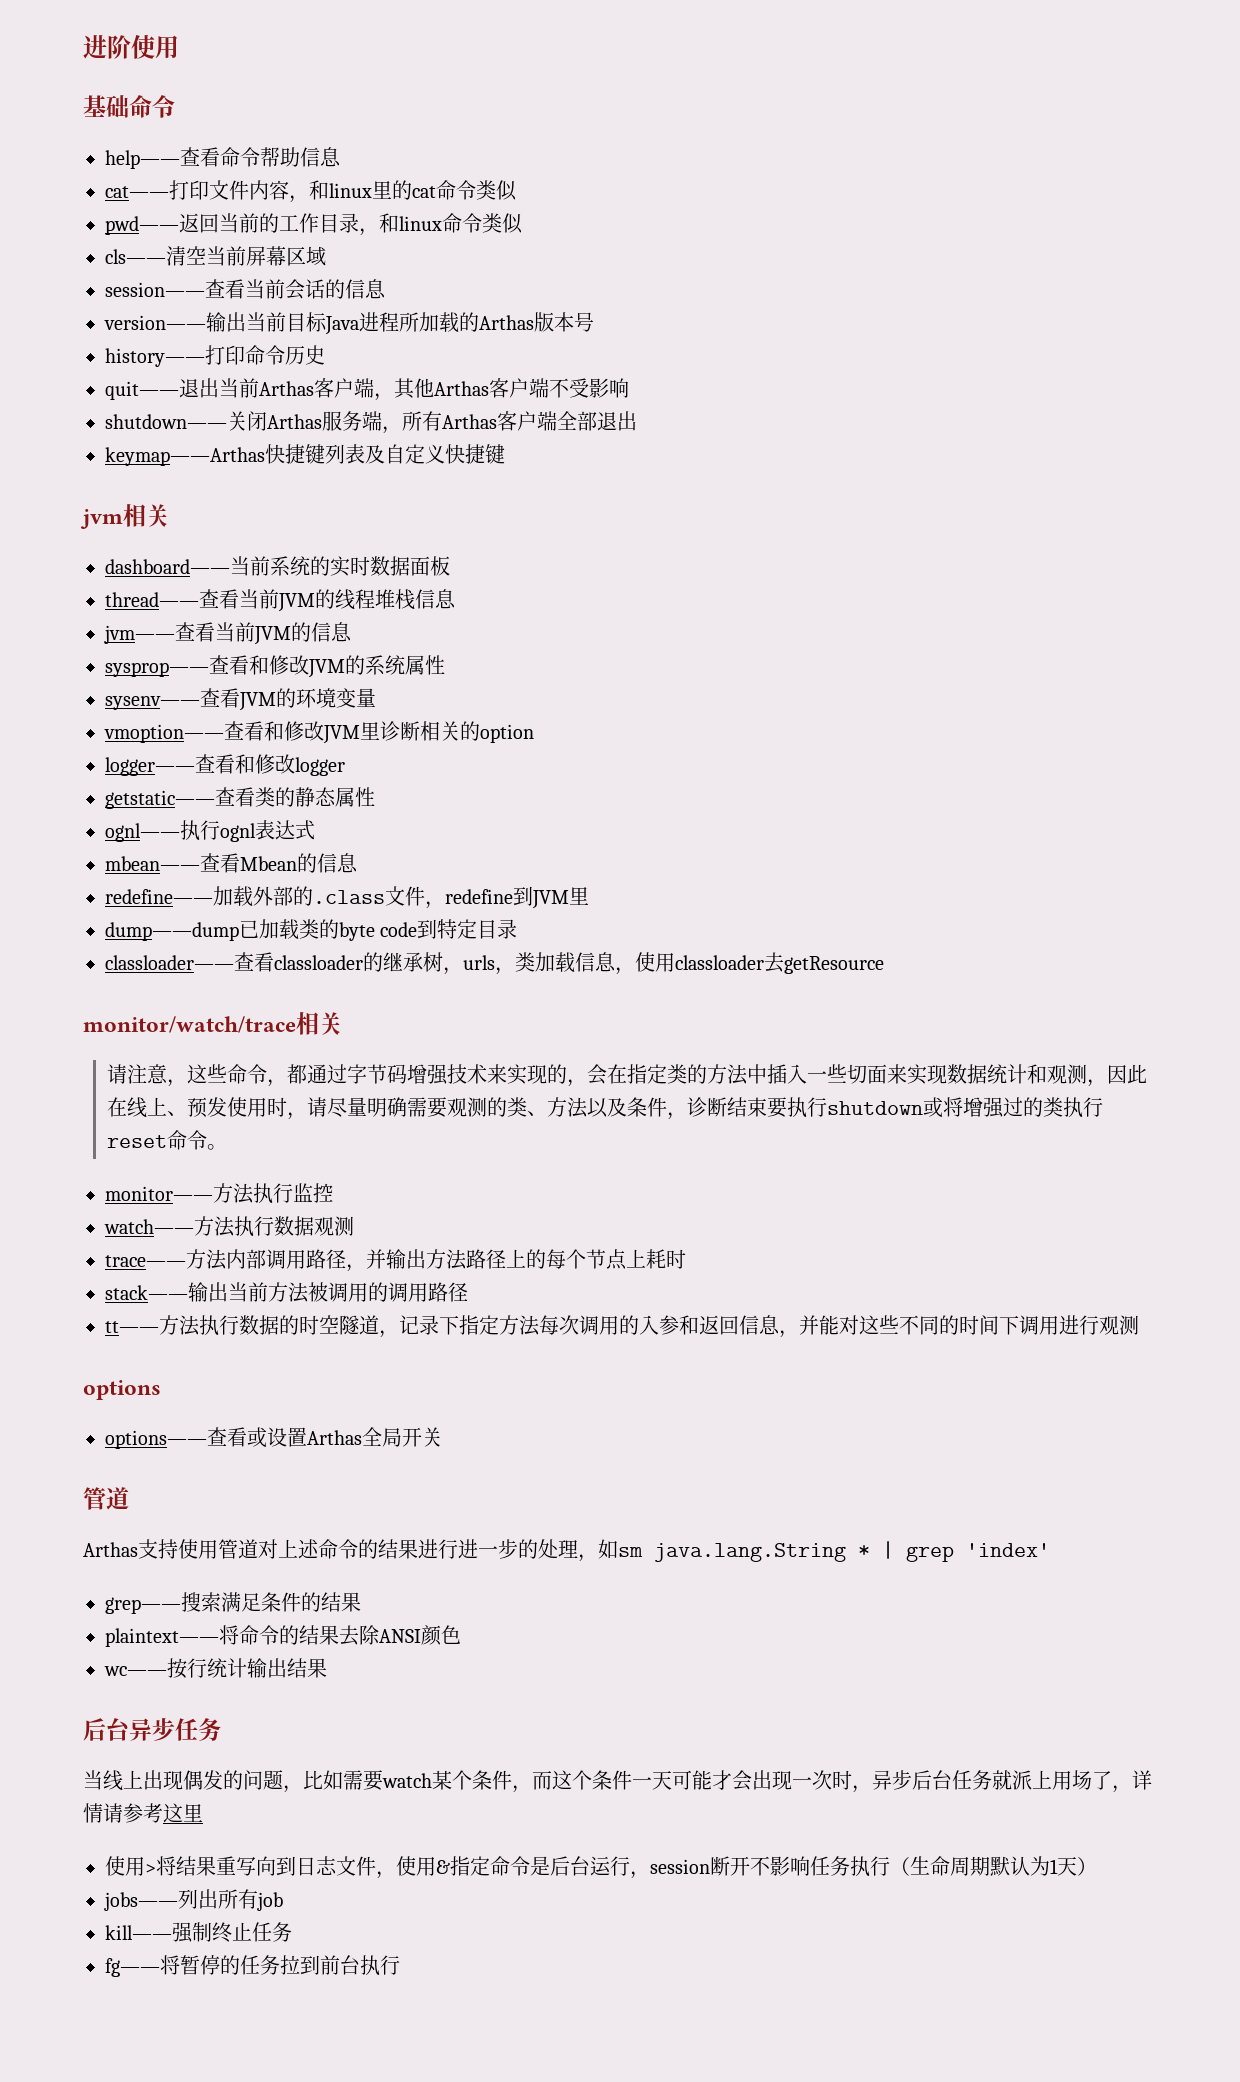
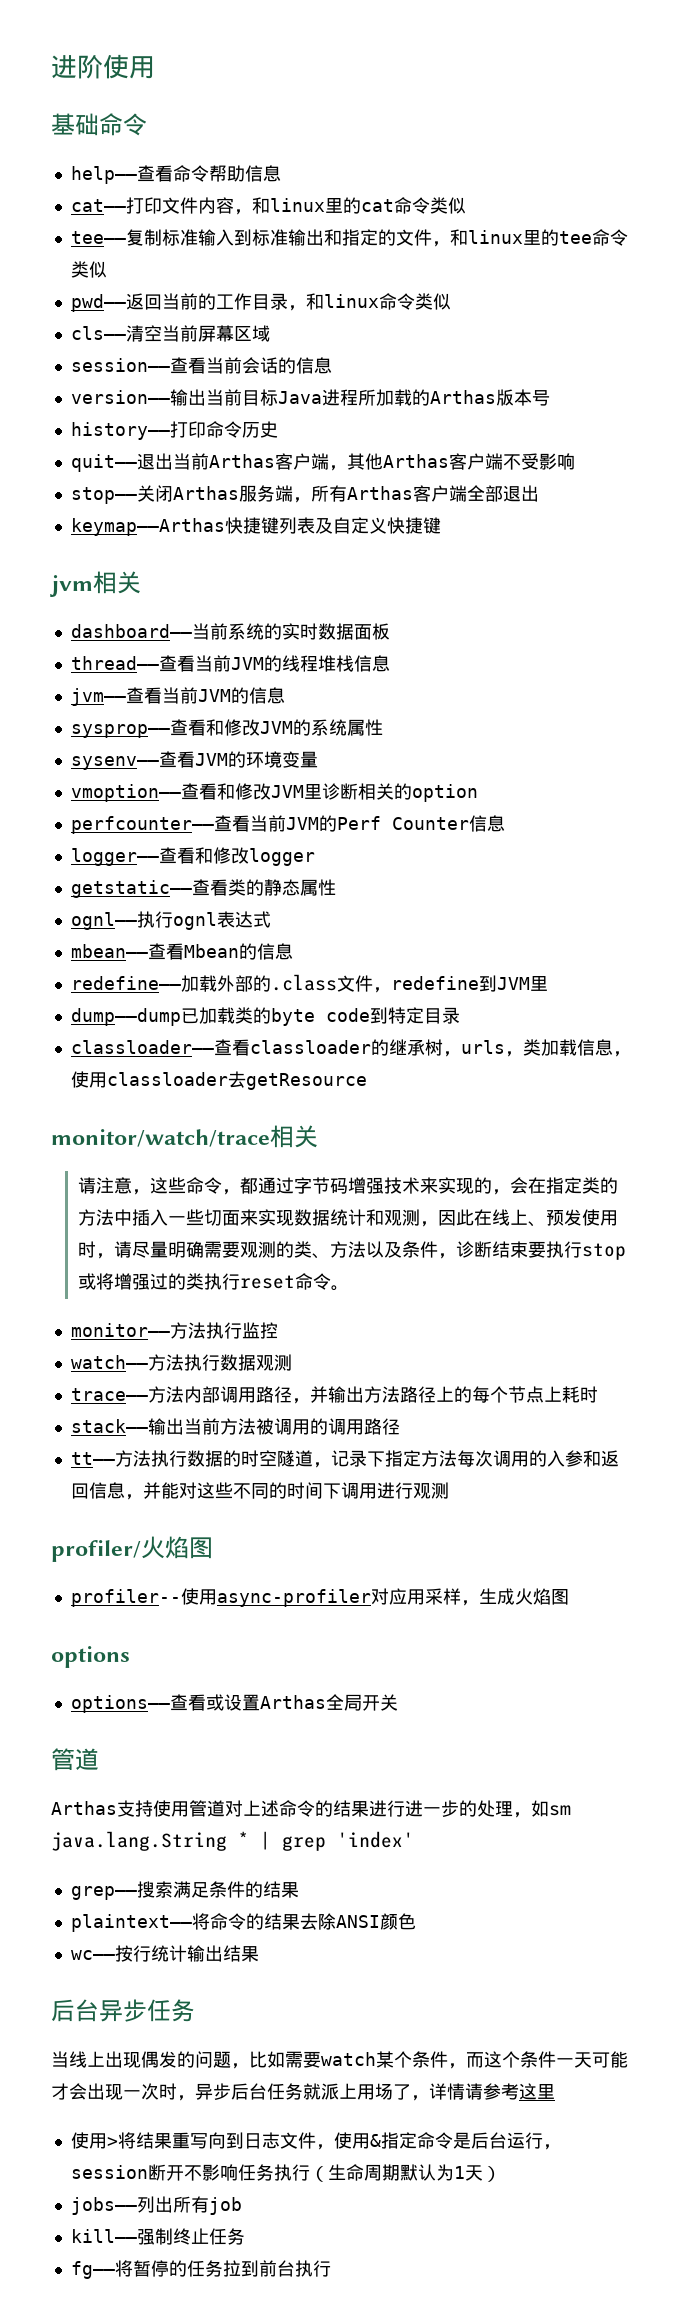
(517, 190) none -> [70,229,628,247] [70,261,107,278] // tee——复制标准输入到标准输出和指定的文件，和linux里的tee命令类似
[105,414,227,429] shutdown—— -> [70,487,137,504] stop——
(534, 733) none -> [70,815,505,834] // perfcounter——查看当前JVM的Perf Counter信息
[826,1101,923,1115] shutdown -> [581,1243,626,1260] stop
(1139, 1325) none -> [51,1536,213,1562] [70,1588,569,1607] // profiler/火焰图 // profiler--使用async-profiler对应用采样，生成火焰图

